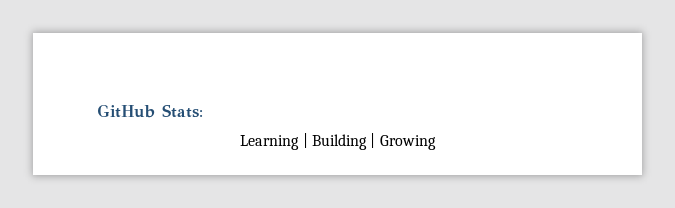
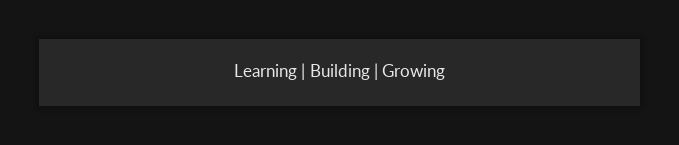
[97,104,203,118] GitHub Stats: // -> (233, 72) none

